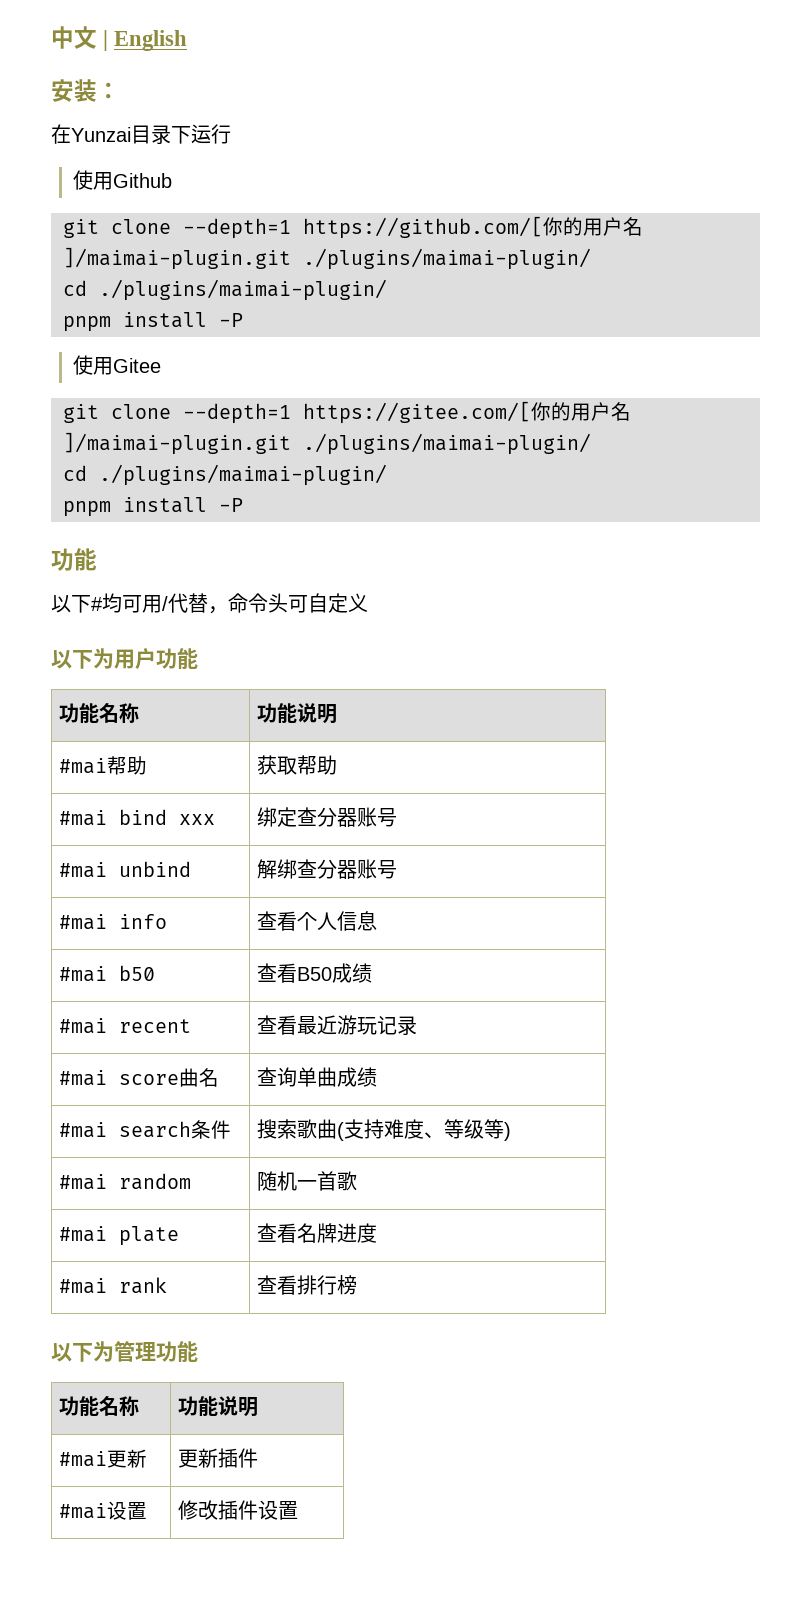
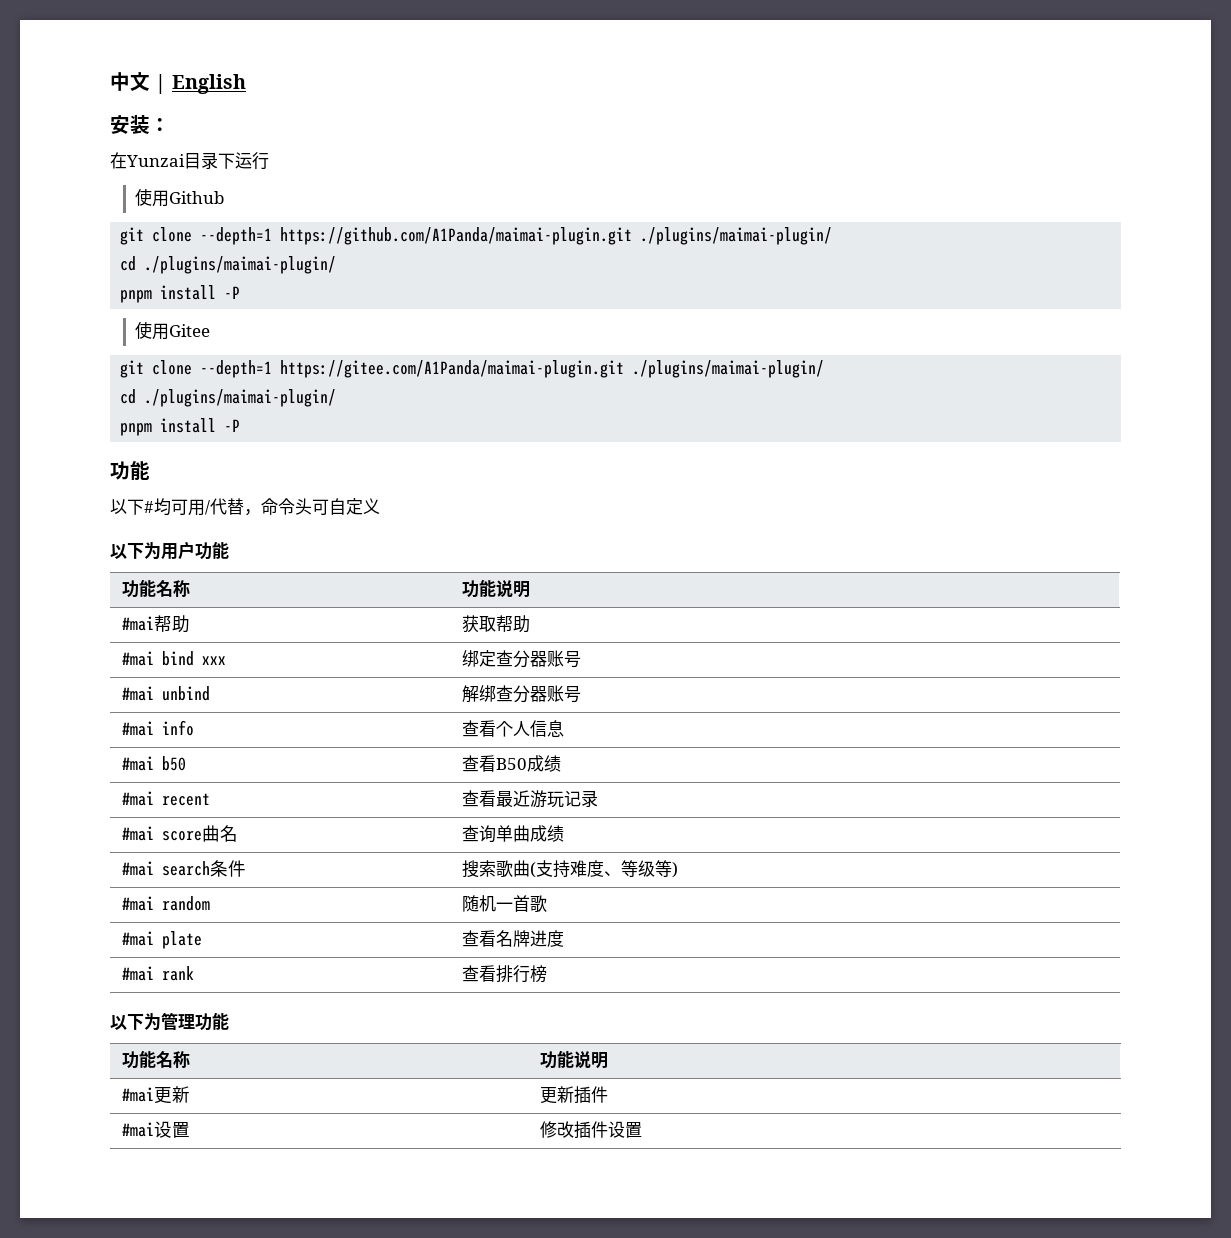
[303,216,643,239] [63,247,291,270] https://github.com/[你的用户名]/maimai-plugin.git -> [280,227,633,245] https://github.com/A1Panda/maimai-plugin.git
[303,401,631,424] [63,432,291,455] https://gitee.com/[你的用户名]/maimai-plugin.git -> [280,360,625,378] https://gitee.com/A1Panda/maimai-plugin.git

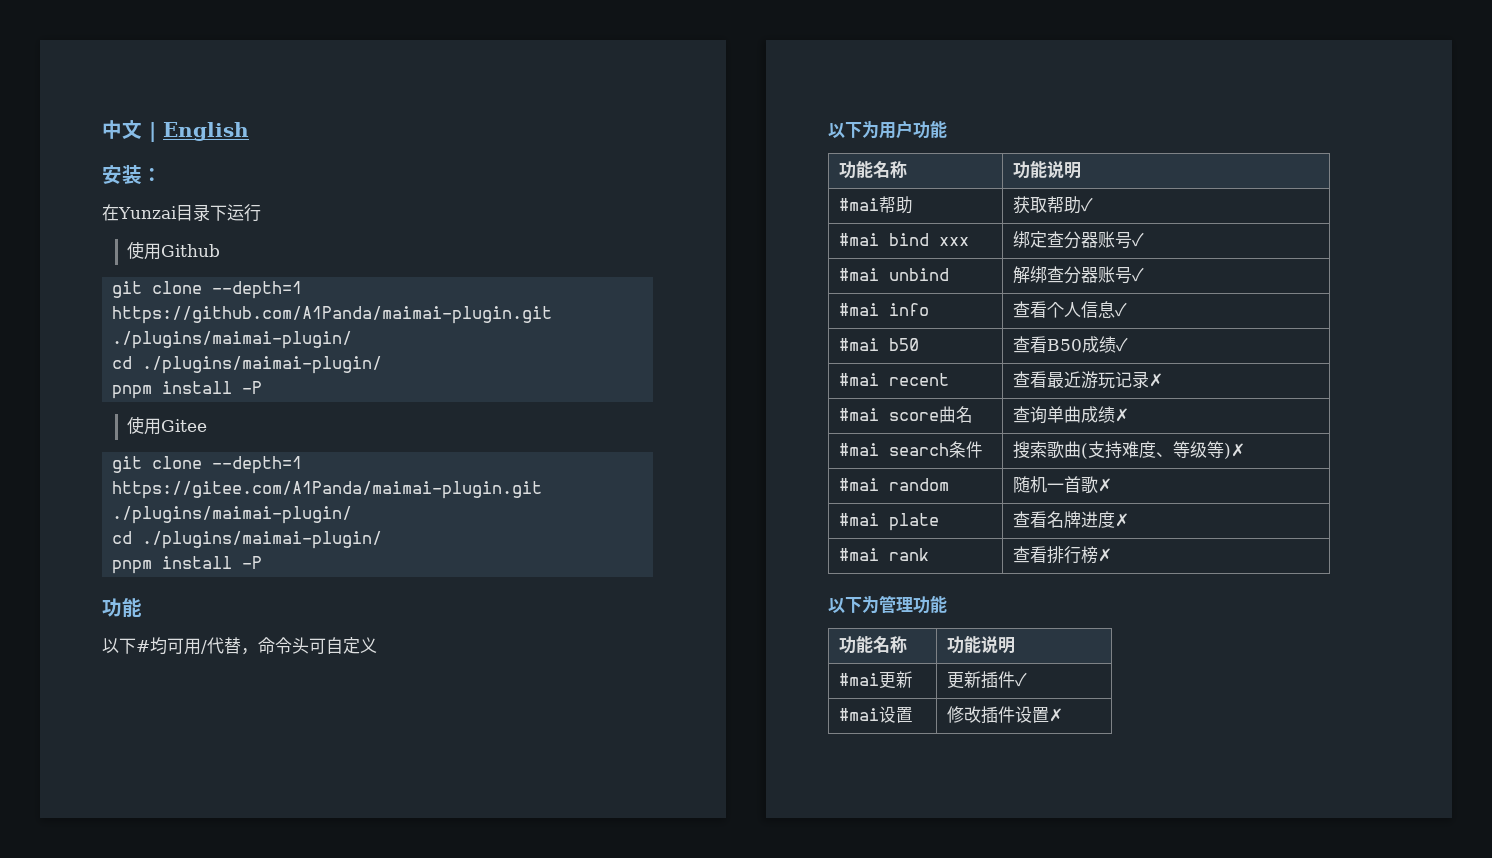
(531, 624) none -> [1080,197,1093,212] ✓
(582, 659) none -> [1131,232,1144,247] ✓
(582, 694) none -> [1131,267,1144,282] ✓
(565, 728) none -> [1114,302,1127,317] ✓
(562, 763) none -> [1115,337,1128,352] ✓
(599, 798) none -> [1148,373,1163,387] ✗
(565, 833) none -> [1114,408,1129,422] ✗
[672,862,679,878] ) -> [1223,443,1245,459] )✗
(548, 904) none -> [1097,478,1112,492] ✗
(565, 938) none -> [1114,513,1129,527] ✗
(548, 974) none -> [1097,548,1112,562] ✗
(609, 1094) none -> [1014,672,1027,687] ✓
(643, 1130) none -> [1048,708,1063,722] ✗

